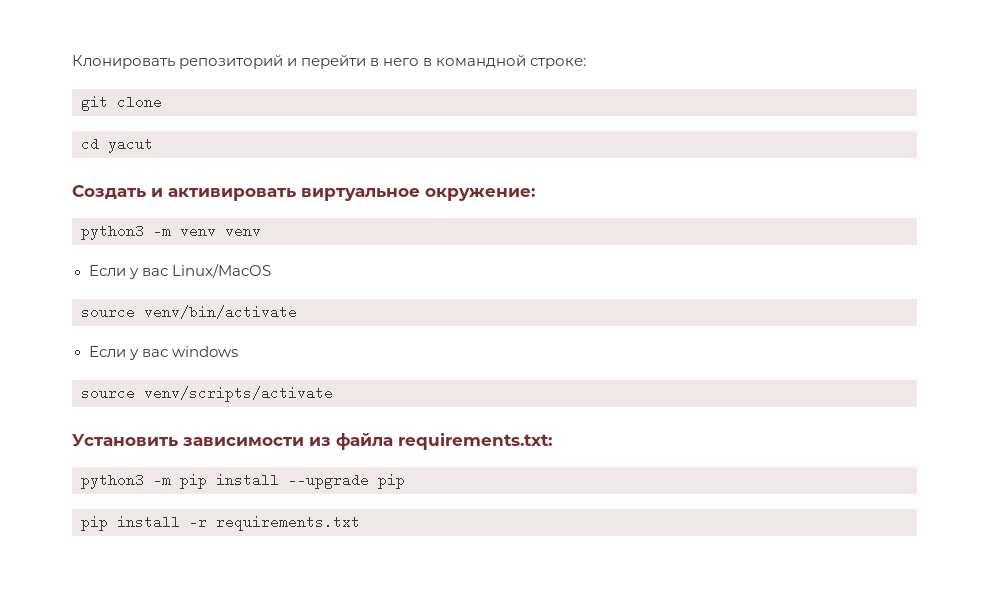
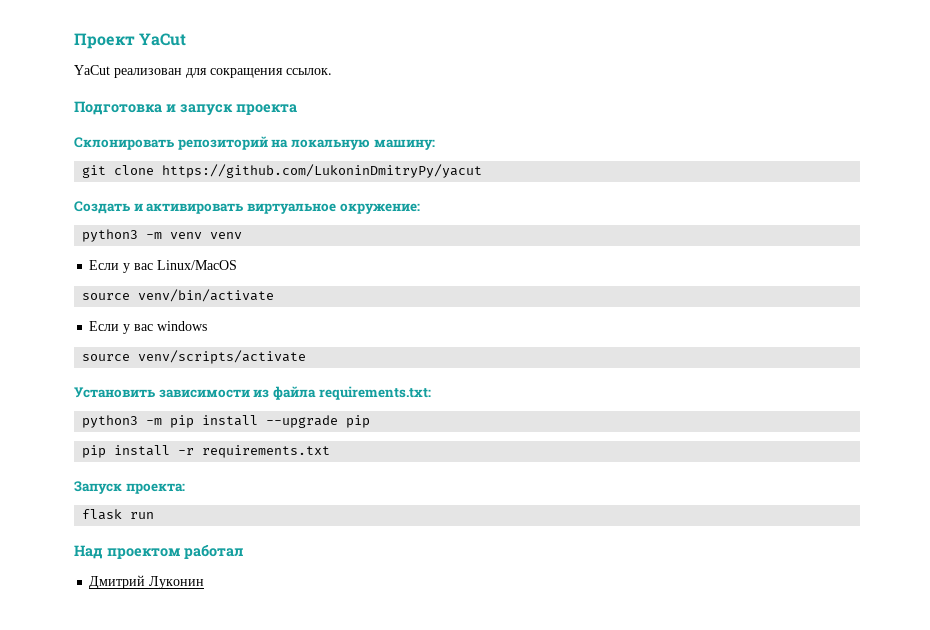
[72,55,587,69] Клонировать репозиторий и перейти в него в командной строке: -> [74,33,187,49] [74,65,332,78] [74,101,297,116] [74,136,435,150] Проект YaCut // YaCut реализован для сокращения ссылок. // Подготовка и запуск проекта // Склонировать репозиторий на локальную машину:
[81,137,153,153] // cd yacut -> [162,164,483,178] https://github.com/LukoninDmitryPy/yacut
(360, 523) none -> [74,481,185,494] [82,509,155,520] [74,544,243,559] [89,575,205,589] // Запуск проекта: // flask run // Над проектом работал // Дмитрий Луконин

